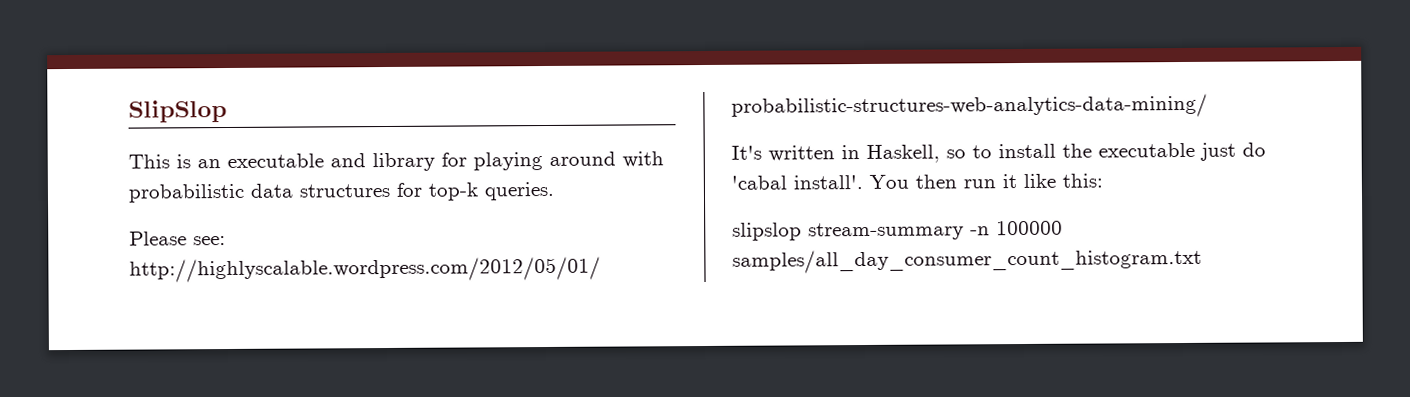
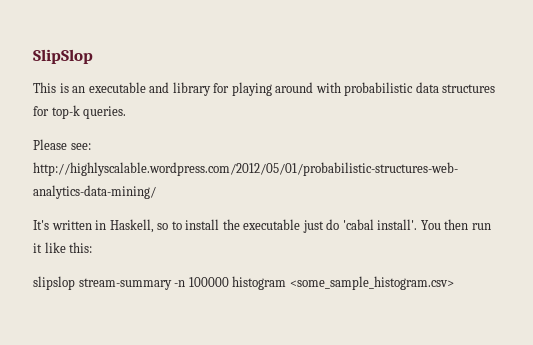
[732,247,1202,274] samples/all_day_consumer_count_histogram.txt -> [232,276,454,290] histogram <some_sample_histogram.csv>

